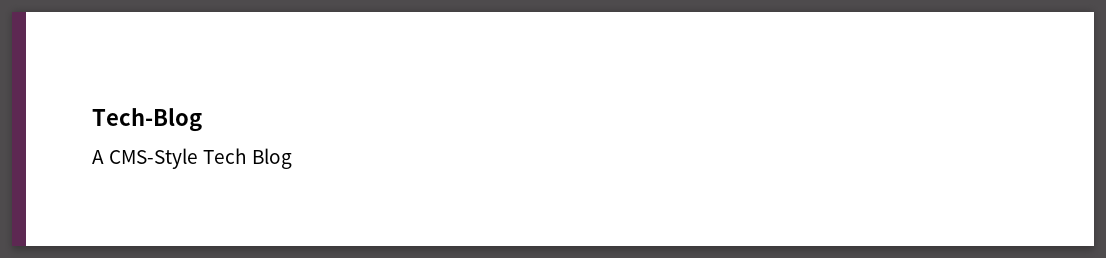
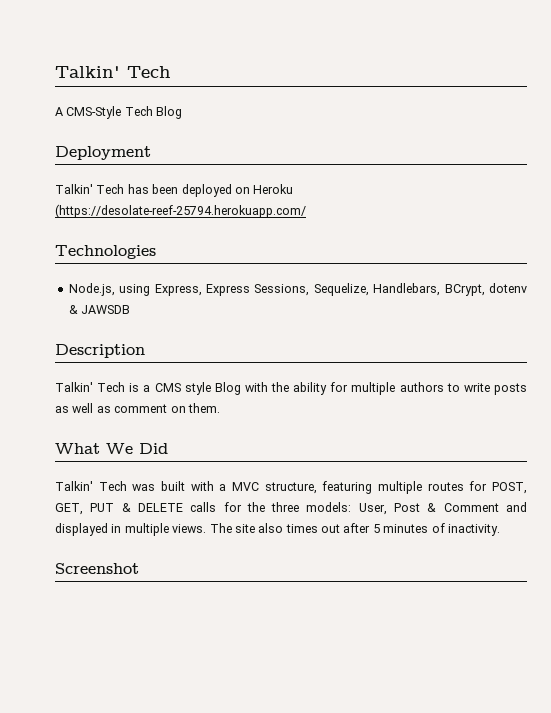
[92,108,202,132] Tech-Blog -> [55,66,171,78] Talkin' Tech
(293, 158) none -> [55,146,151,160] [55,184,294,197] [55,204,306,218] [55,245,156,259] [68,283,527,296] [68,305,131,314] [55,344,145,358] [55,382,527,395] [55,403,220,413] [55,443,168,454] [55,481,527,494] [55,502,528,515] [55,523,500,536] [55,563,139,574] // Deployment // Talkin' Tech has been deployed on Heroku (https://desolate-reef-25794.herokuapp.com/ // Technologies // Node.js, using Express, Express Sessions, Sequelize, Handlebars, BCrypt, dotenv & JAWSDB // Description // Talkin' Tech is a CMS style Blog with the ability for multiple authors to write posts as well as comment on them. // What We Did // Talkin' Tech was built with a MVC structure, featuring multiple routes for POST, GET, PUT & DELETE calls for the three models: User, Post & Comment and displayed in multiple views. The site also times out after 5 minutes of inactivity. // Screenshot

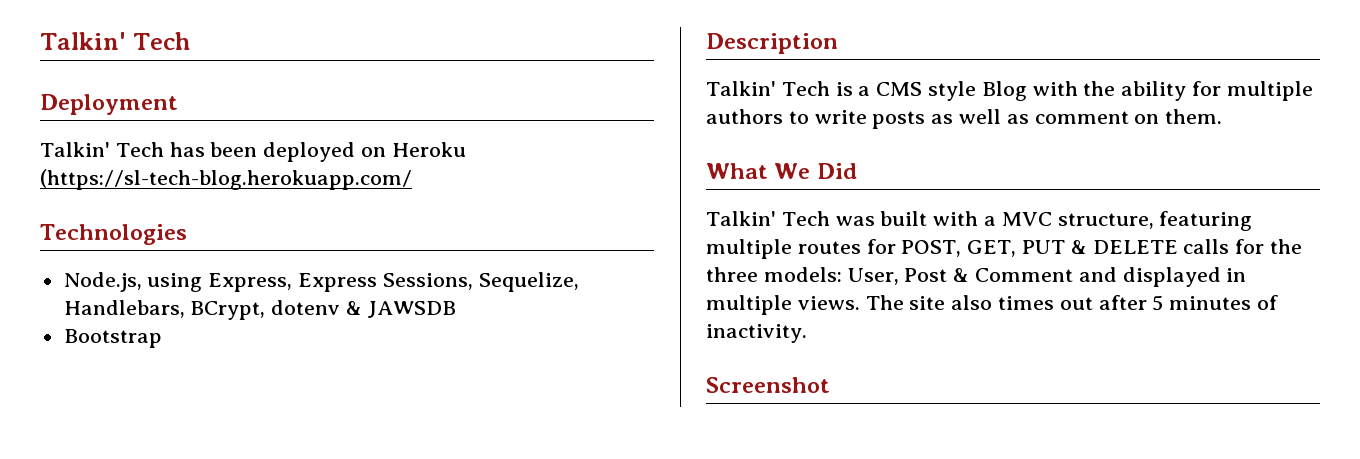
[55,66,171,78] [55,106,183,119] Talkin' Tech // A CMS-Style Tech Blog -> [40,32,190,50] Talkin' Tech
[55,204,306,218] (https://desolate-reef-25794.herokuapp.com/ -> [40,169,412,190] (https://sl-tech-blog.herokuapp.com/
(131, 309) none -> [63,329,162,348] // Bootstrap

